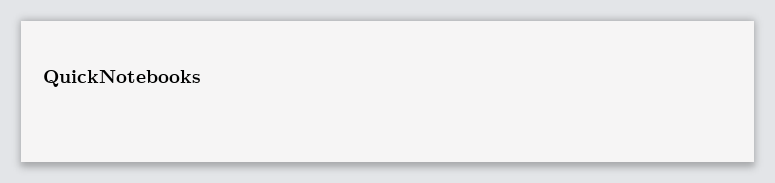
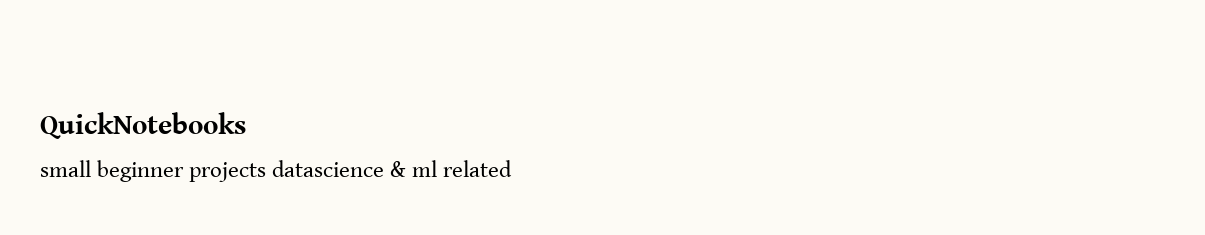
(201, 78) none -> [40,160,513,182] // small beginner projects datascience & ml related

